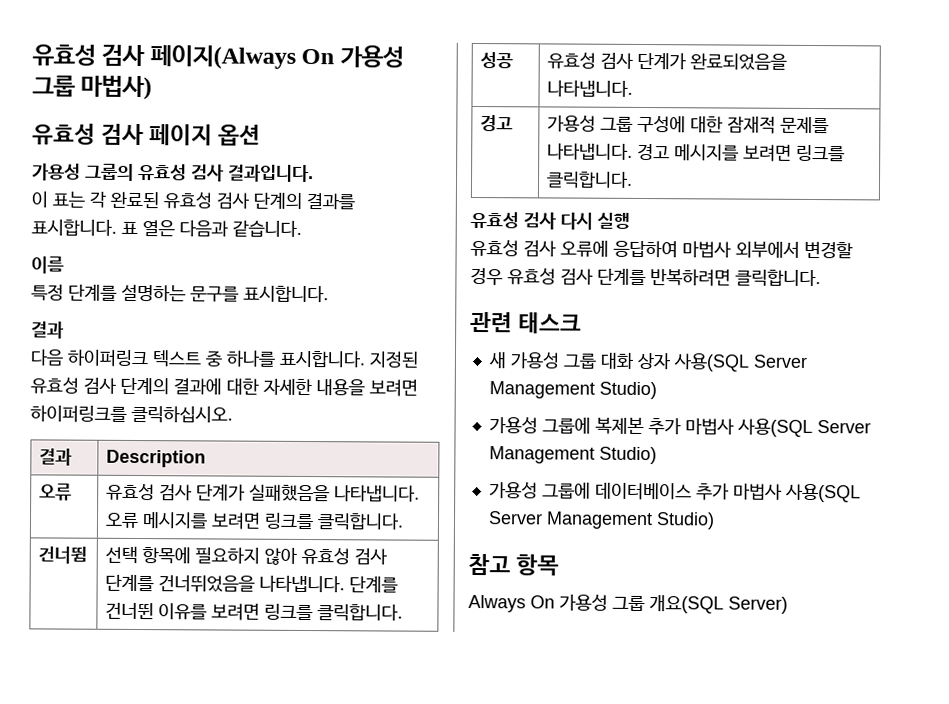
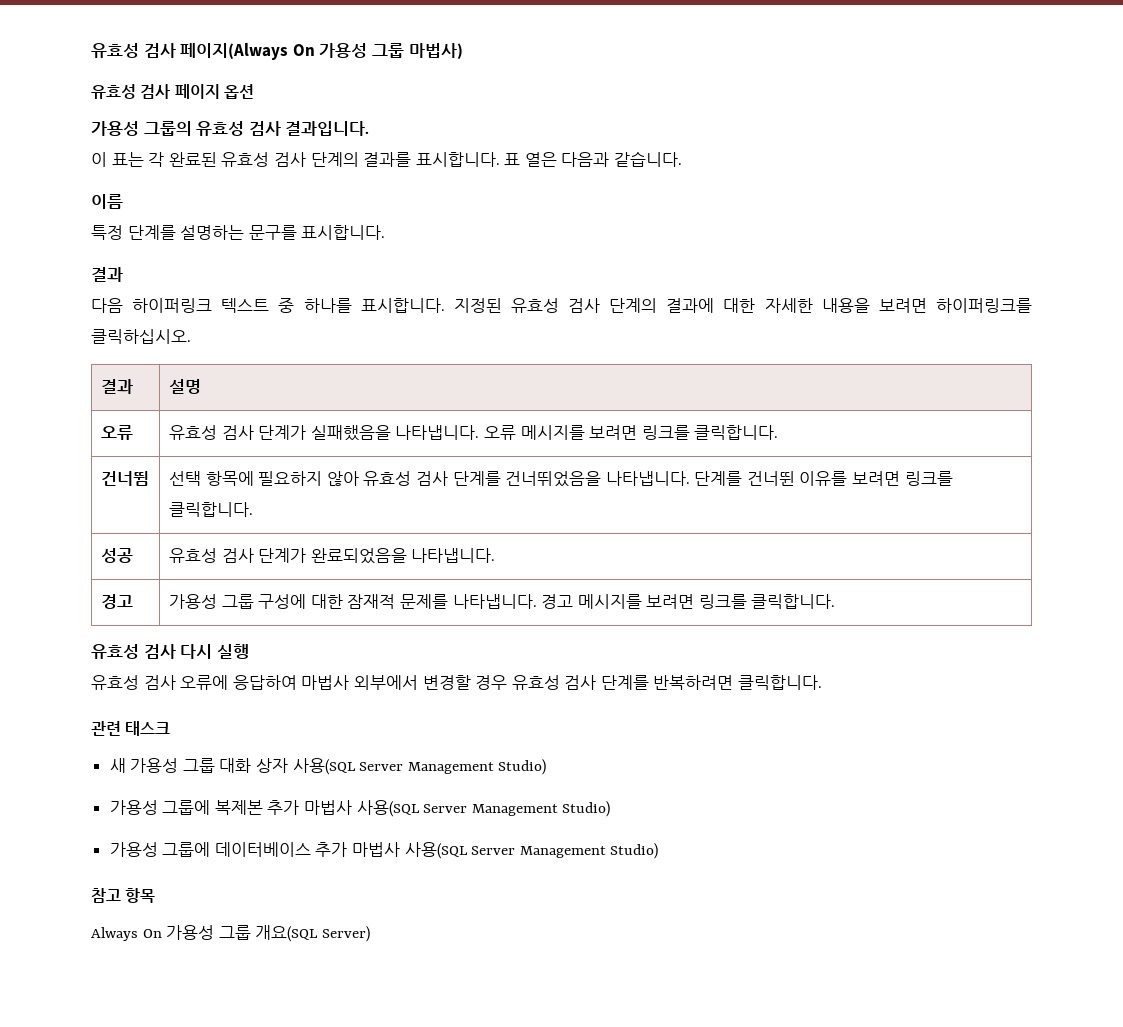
[106,449,207,468] Description -> [168,379,201,394] 설명

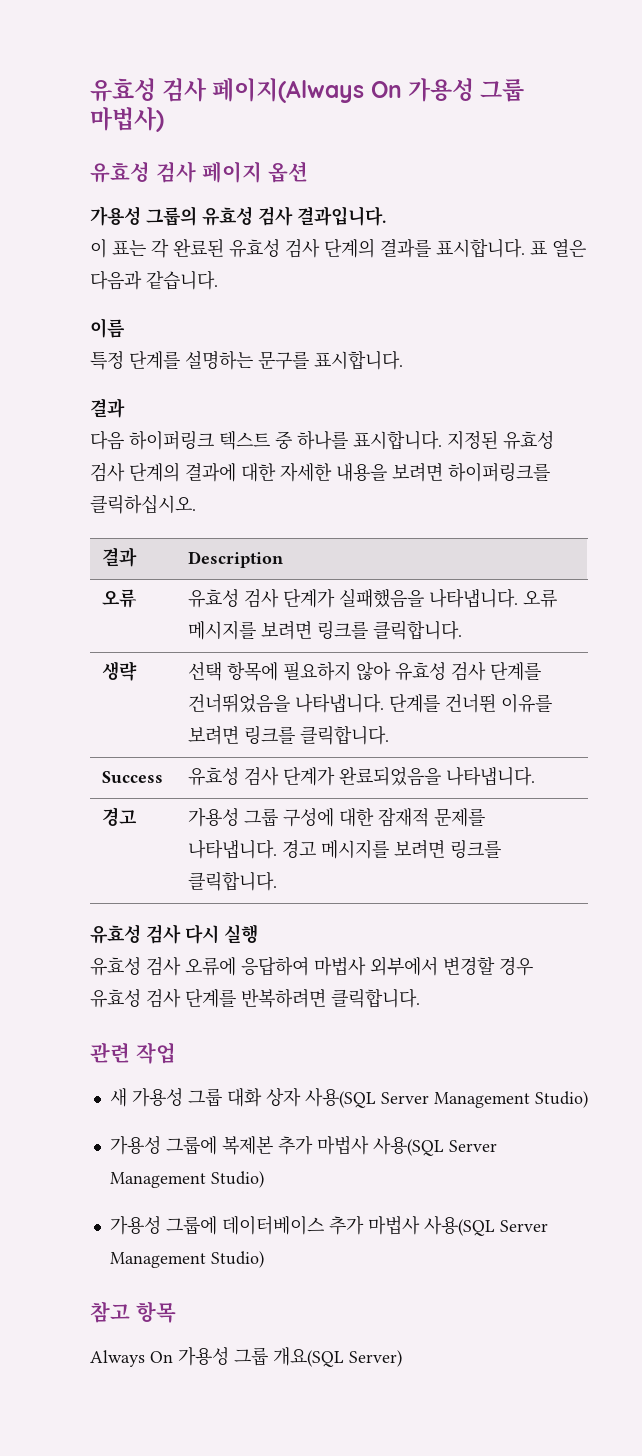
[168,379,201,394] 설명 -> [188,551,284,568] Description
[100,471,149,486] 건너뜀 -> [102,661,138,681] 생략
[100,548,133,563] 성공 -> [102,771,164,783] Success
[125,721,171,736] 태스크 -> [136,1042,176,1064] 작업

